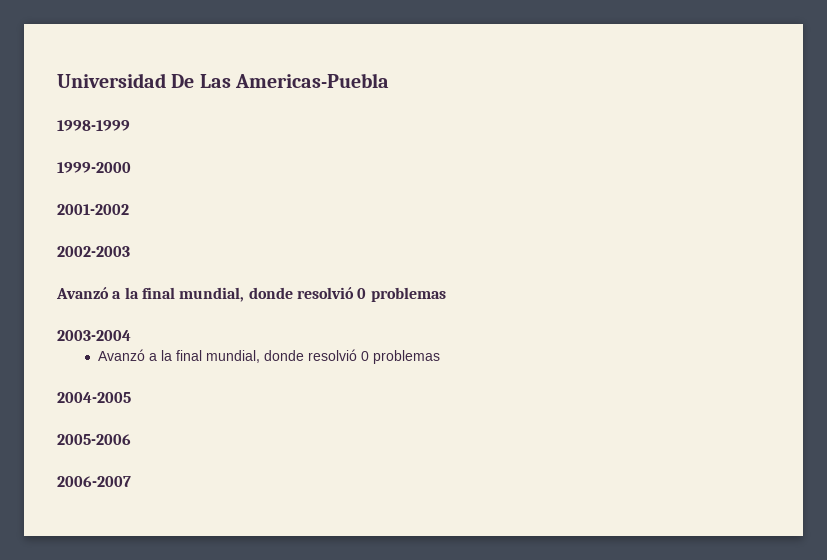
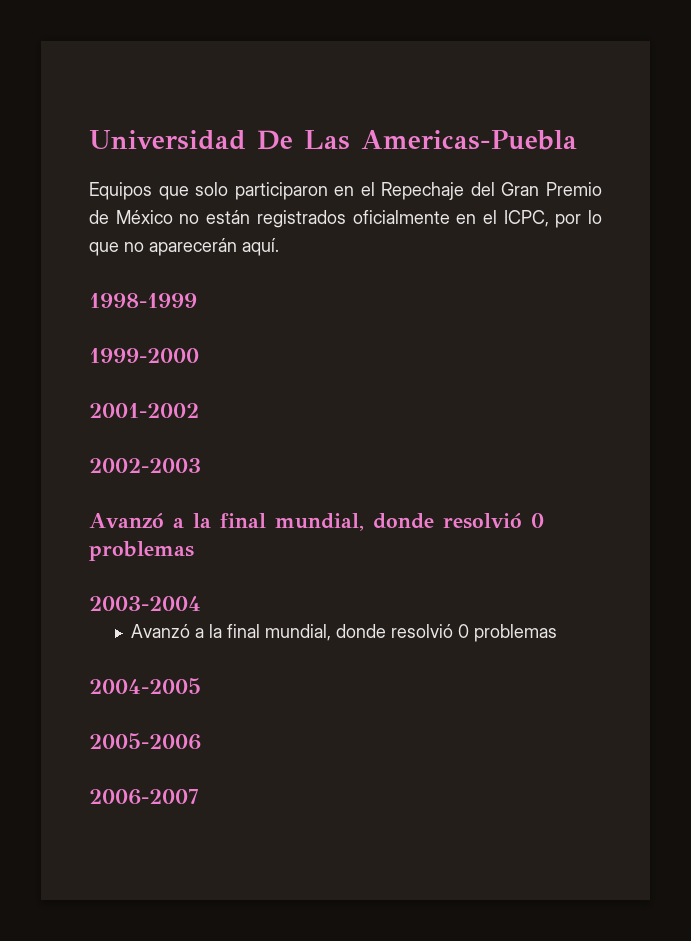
(390, 80) none -> [89,182,602,200] [89,210,602,228] [89,238,279,256] // Equipos que solo participaron en el Repechaje del Gran Premio de México no están registrados oficialmente en el ICPC, por lo que no aparecerán aquí.

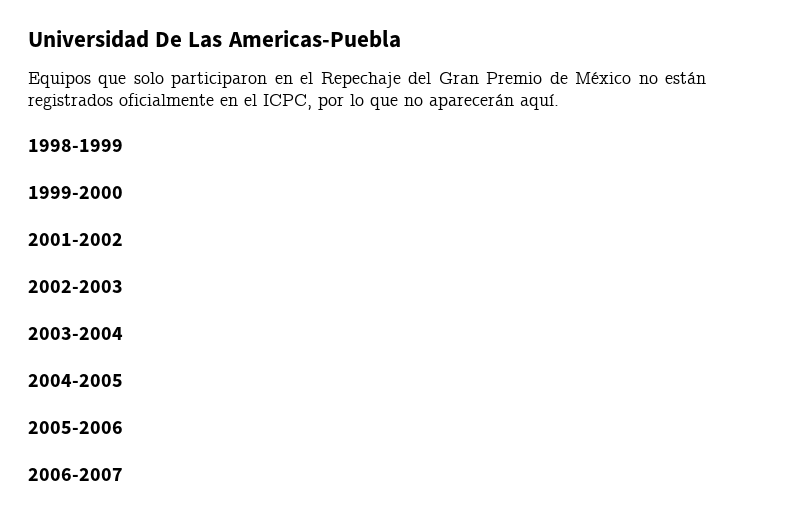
[89,513,544,531] [89,541,194,561] [89,596,201,611] [130,624,557,642] Avanzó a la final mundial, donde resolvió 0 problemas // 2003-2004 // Avanzó a la final mundial, donde resolvió 0 problemas -> [28,327,123,340] 2003-2004

